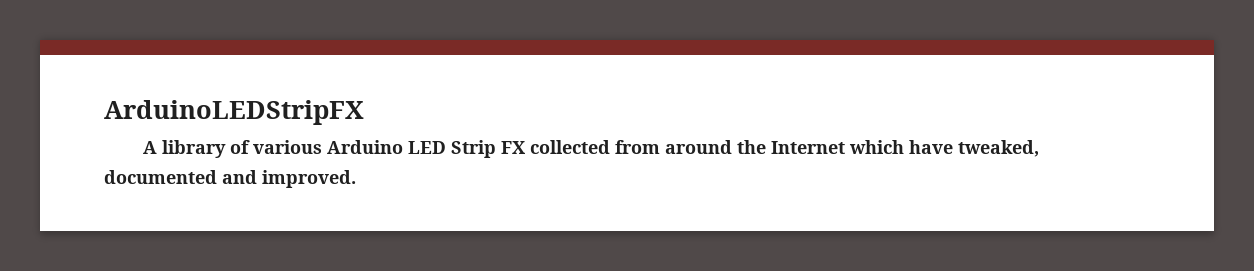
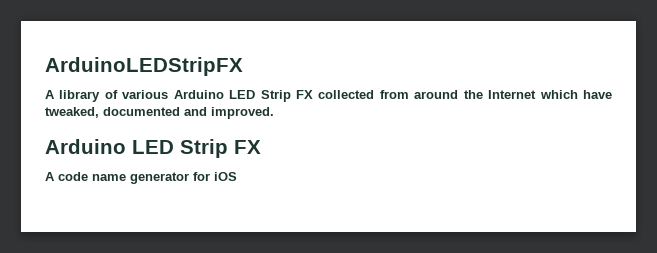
(356, 179) none -> [45,139,261,158] [45,172,237,184] // Arduino LED Strip FX // A code name generator for iOS

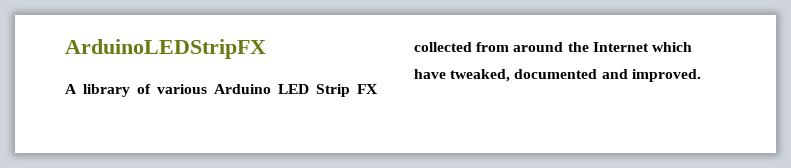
[45,139,261,158] [45,172,237,184] // Arduino LED Strip FX // A code name generator for iOS -> (701, 75) none

